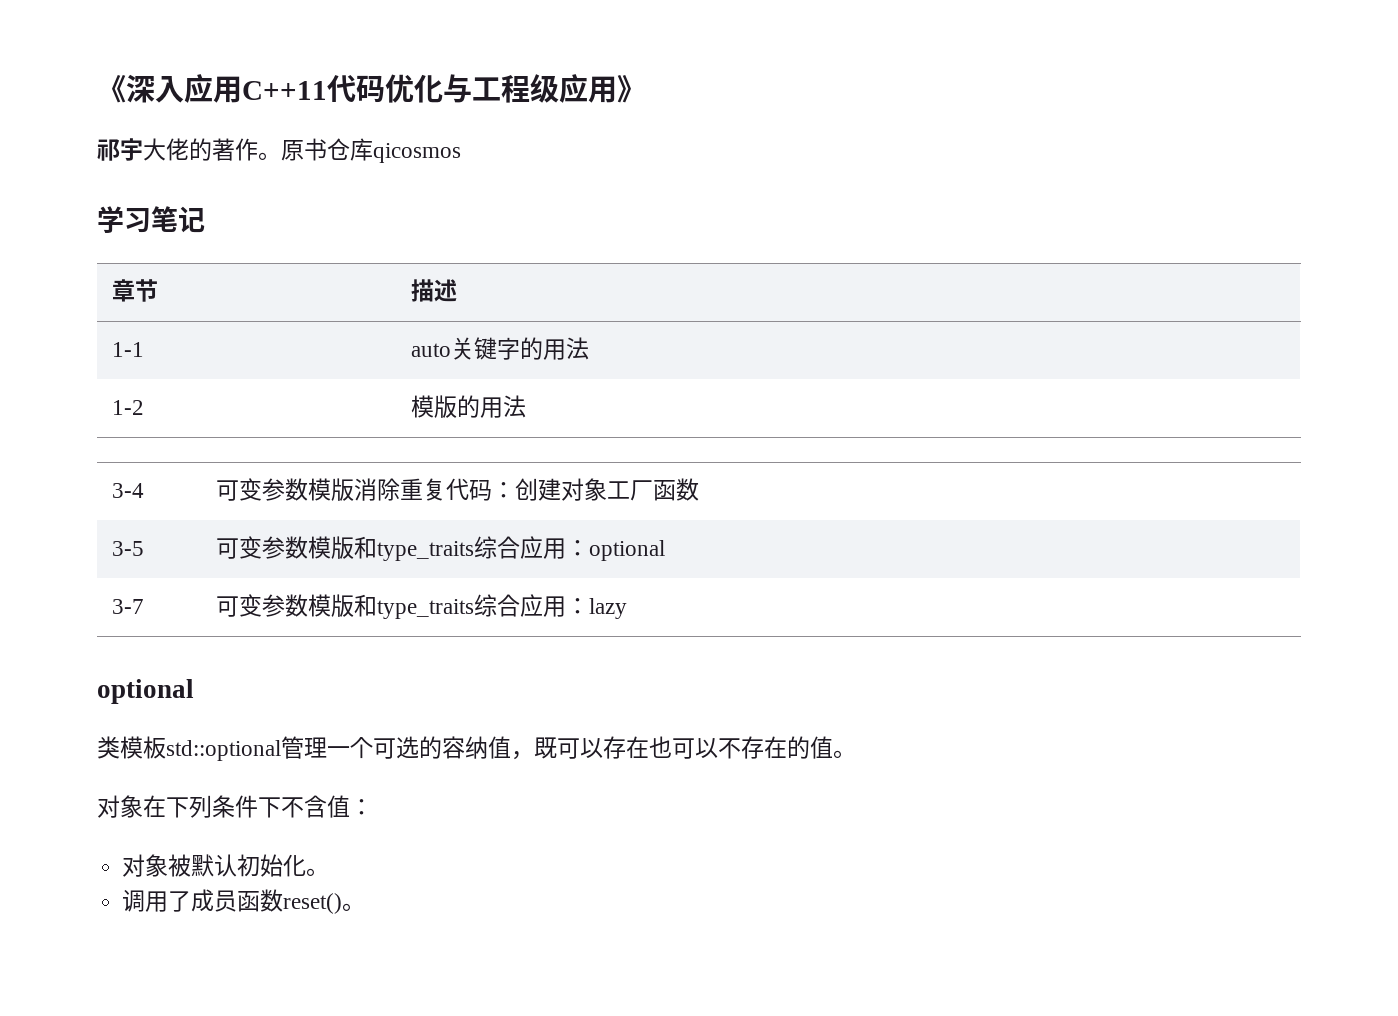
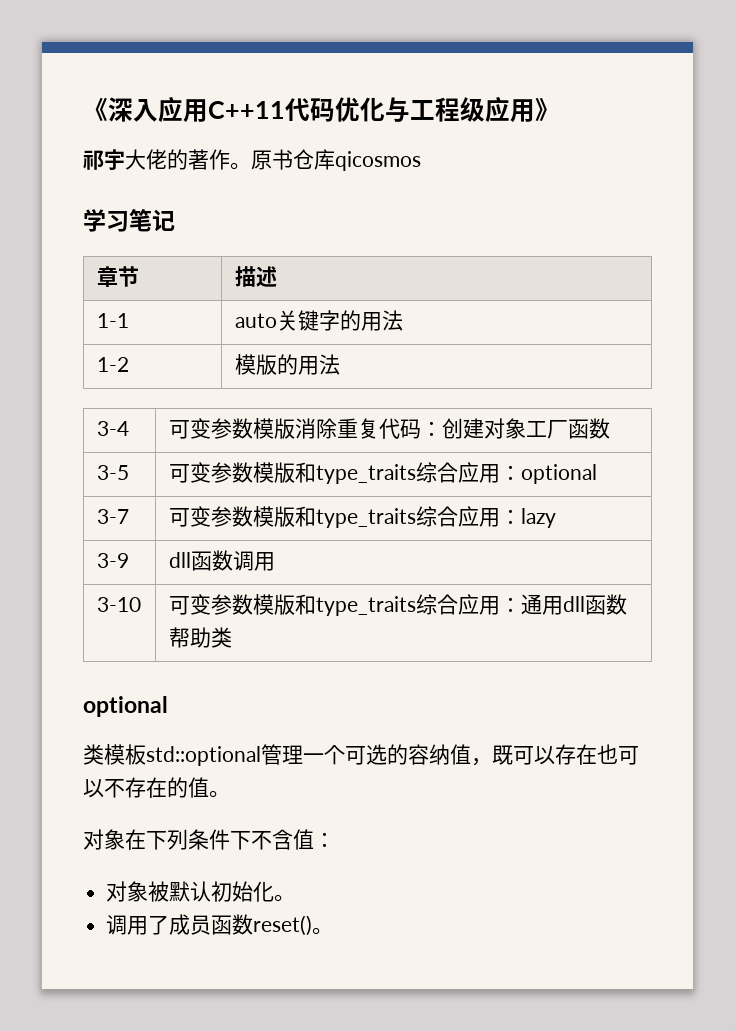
(628, 608) none -> [96,553,129,568] [168,550,275,571] [96,597,141,612] [168,594,627,616] [168,627,232,648] // 3-9 | dll函数调用 // 3-10 | 可变参数模版和type_traits综合应用：通用dll函数帮助类

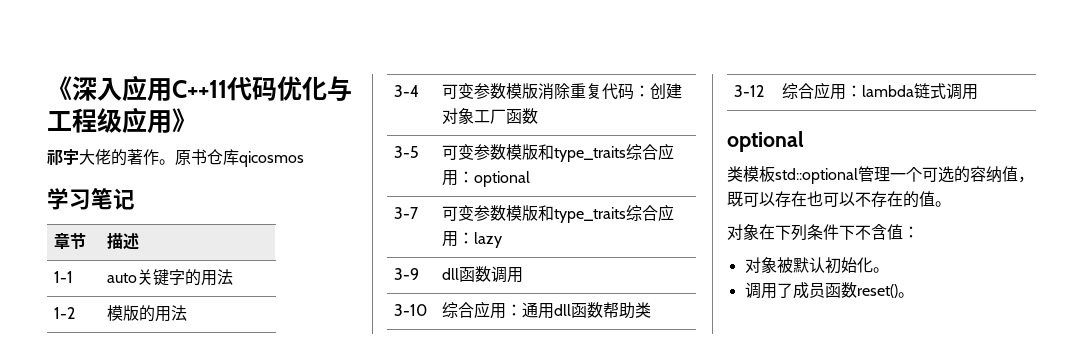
[168,594,416,616] 可变参数模版和type_traits -> (428, 310) none
(232, 637) none -> [734,85,765,97] [782,82,979,100] // 3-12 | 综合应用：lambda链式调用

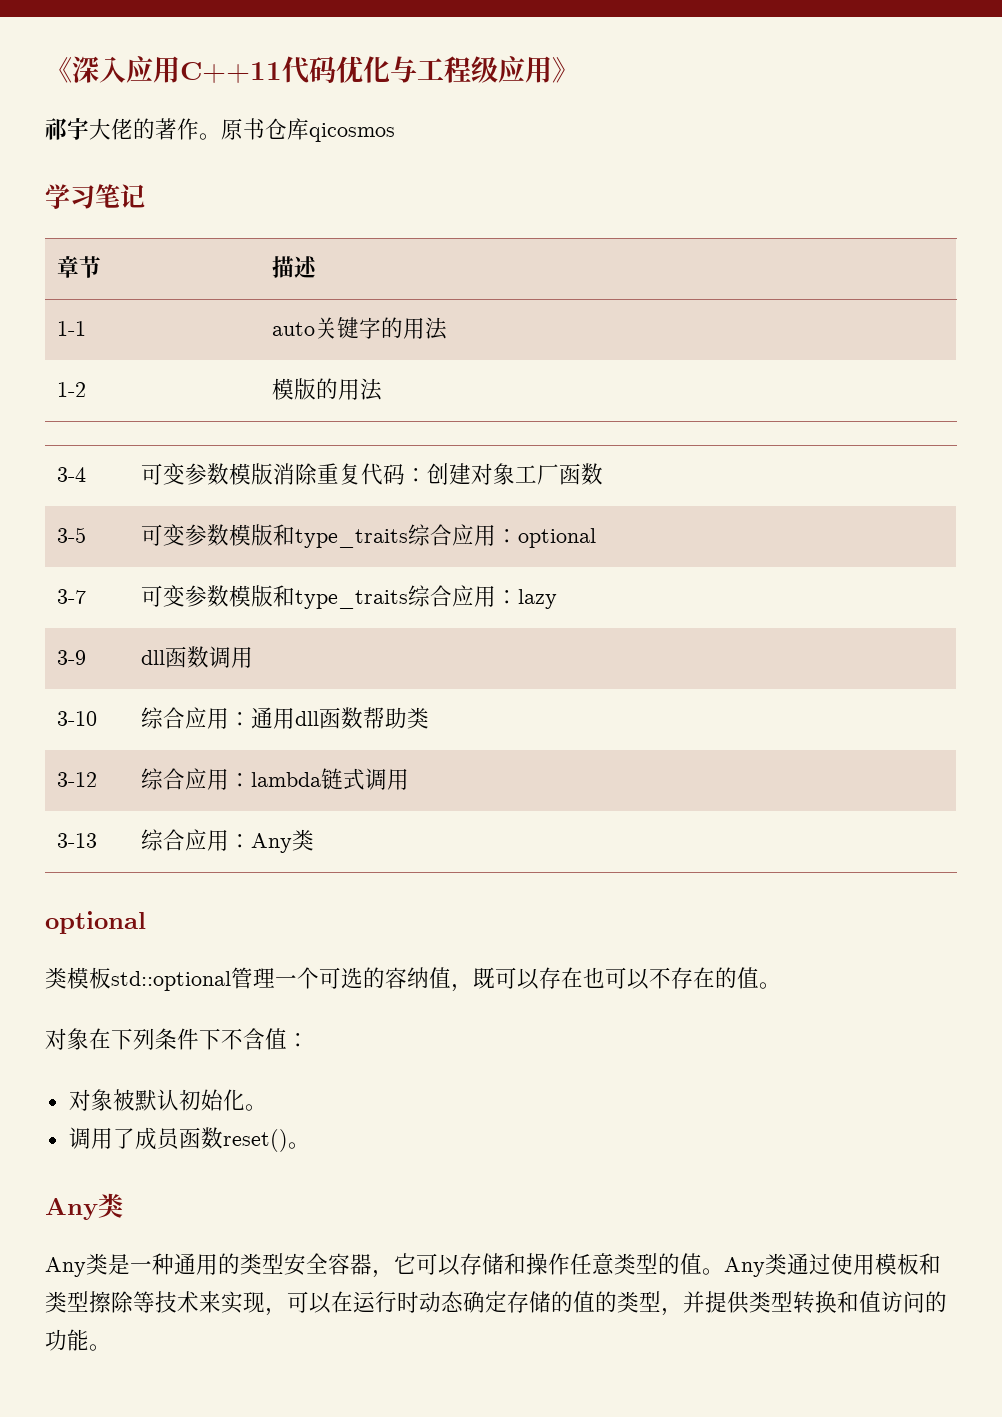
(979, 92) none -> [56,833,97,848] [140,829,314,853] // 3-13 | 综合应用：Any类
(914, 295) none -> [45,1193,123,1220] [45,1253,941,1278] [45,1291,947,1316] [45,1329,111,1351] // Any类 // Any类是一种通用的类型安全容器，它可以存储和操作任意类型的值。Any类通过使用模板和类型擦除等技术来实现，可以在运行时动态确定存储的值的类型，并提供类型转换和值访问的功能。

